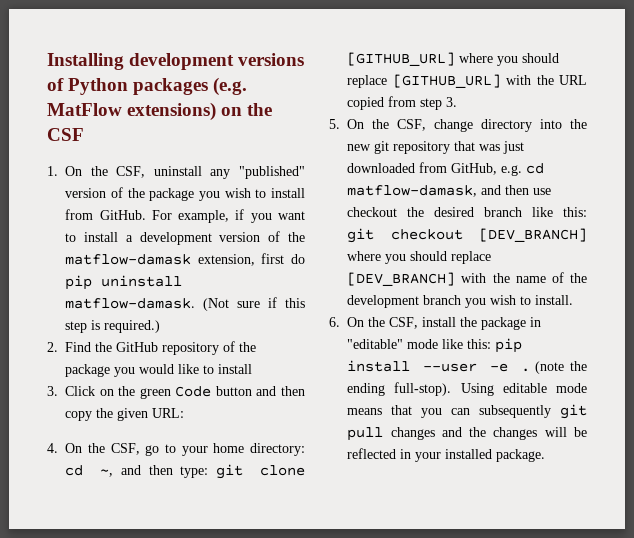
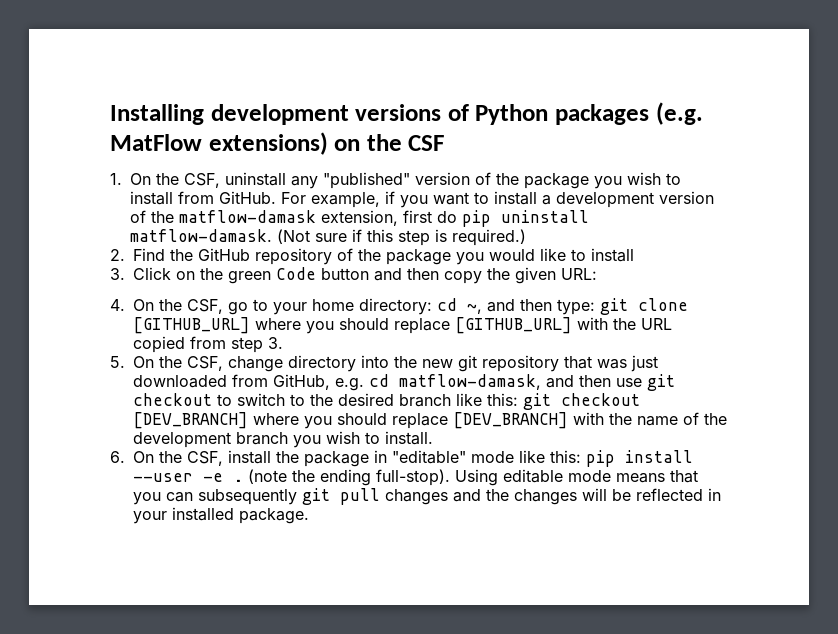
[347,207,398,217] checkout -> [647,374,675,391] [133,393,305,406] git checkout to switch to

